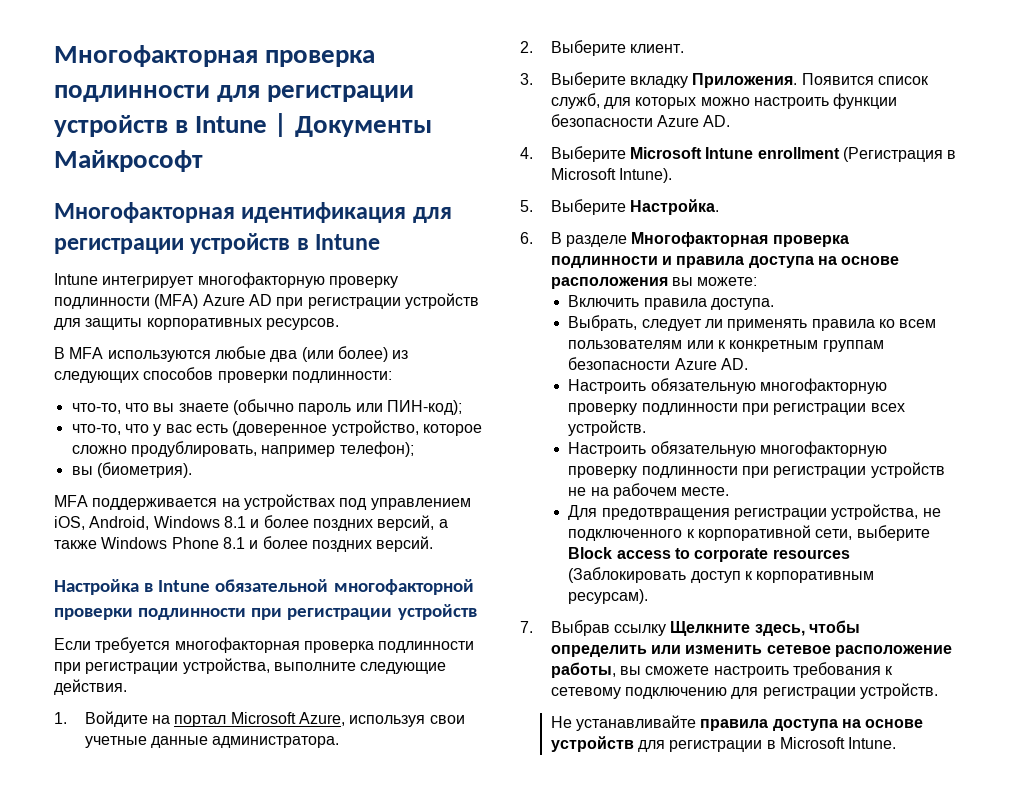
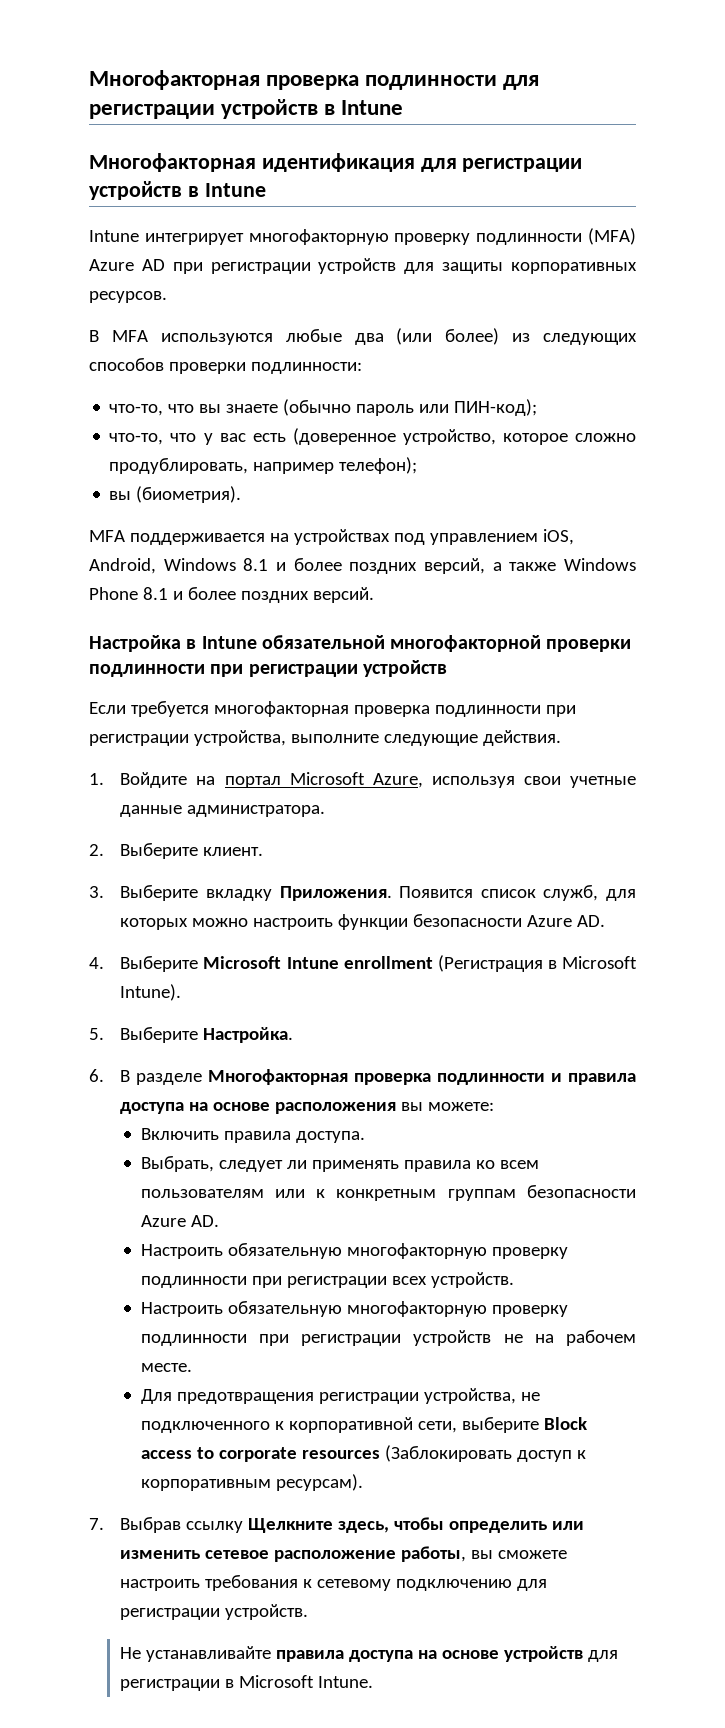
[274,113,432,137] [54,150,203,172] | Документы Майкрософт -> (404, 107) none

